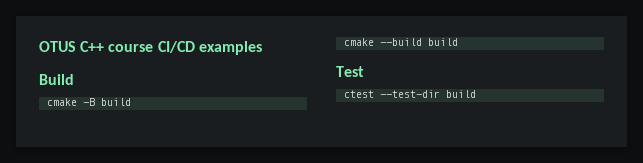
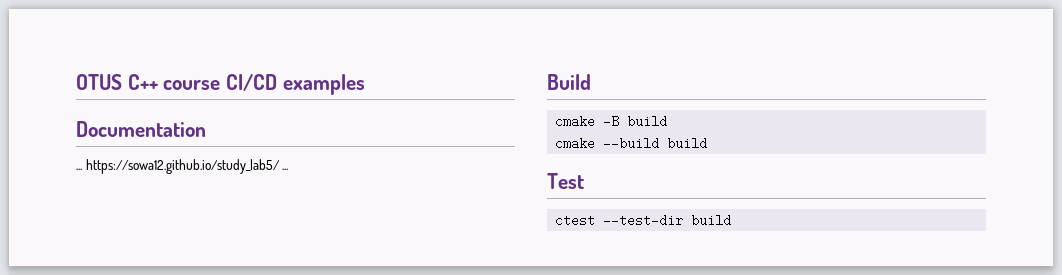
(262, 48) none -> [76,121,206,137] [76,159,289,174] // Documentation // ... https://sowa12.github.io/study_lab5/ ...

